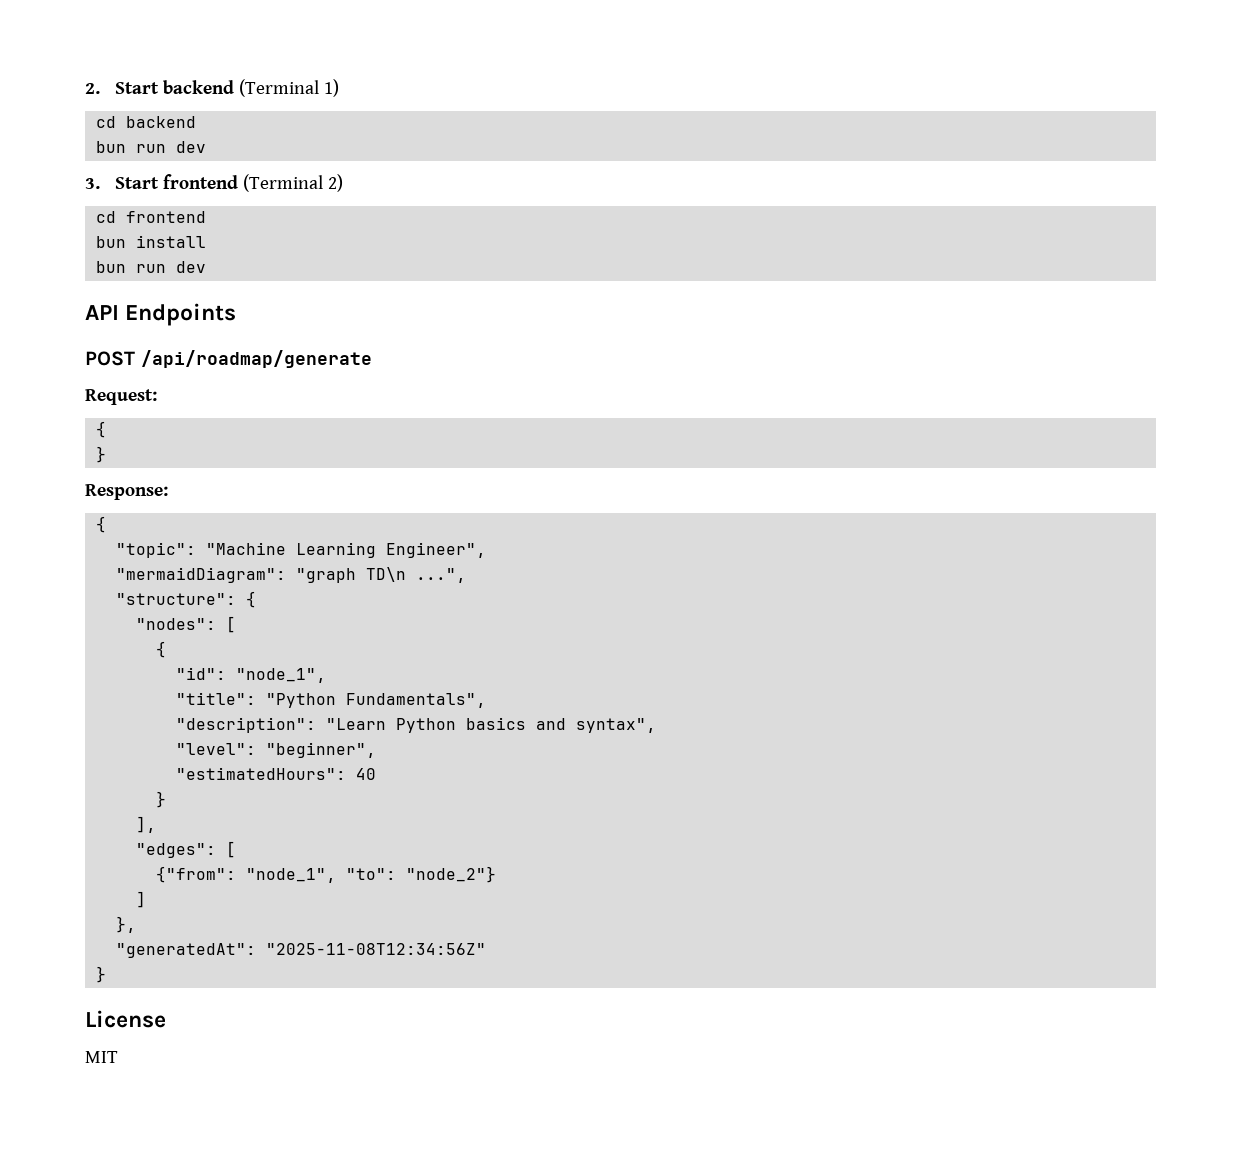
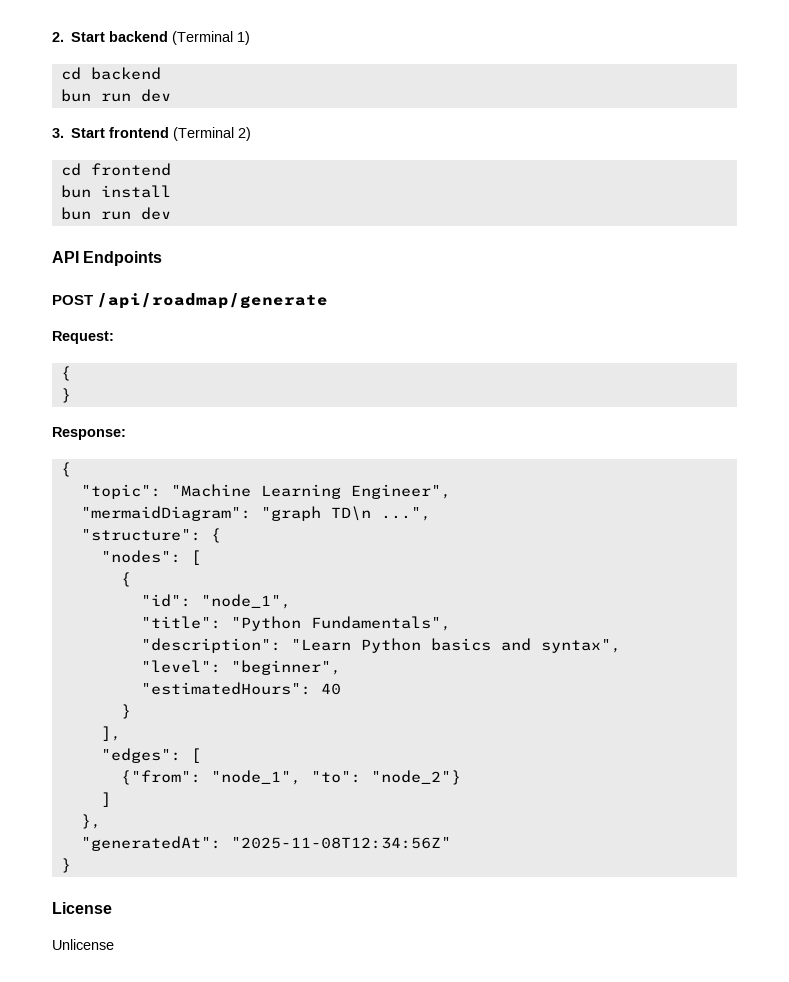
[85,1051,118,1063] MIT -> [52,939,114,950] Unlicense

